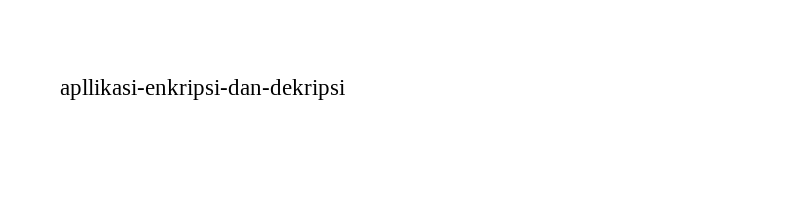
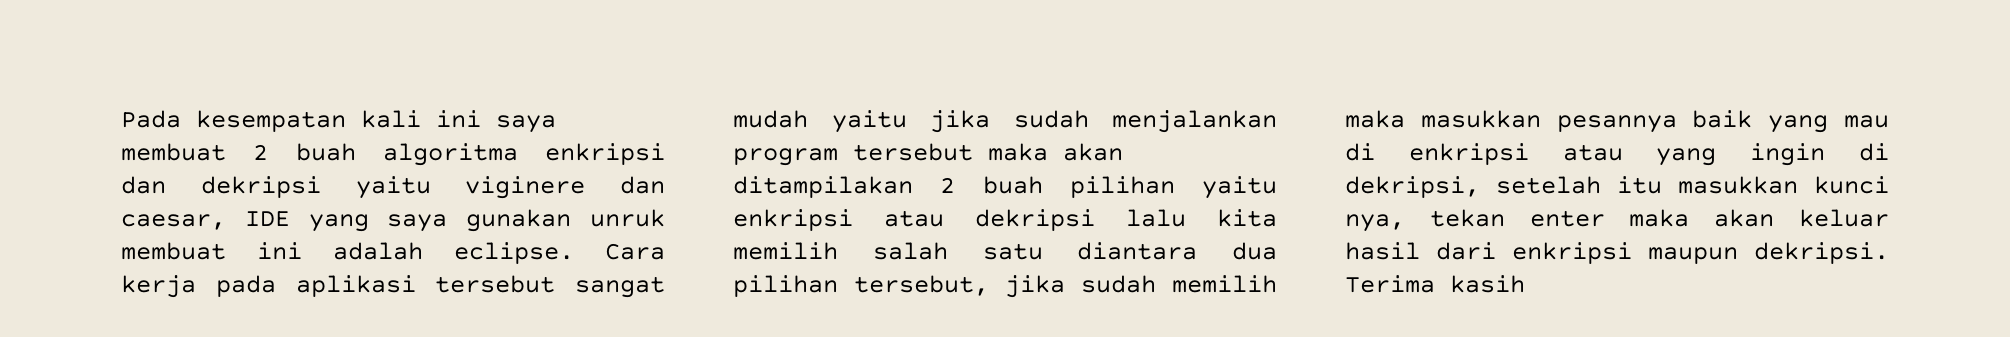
[60,79,345,100] apllikasi-enkripsi-dan-dekripsi -> [121,110,556,133] [121,143,665,166] [121,176,665,199] [121,209,665,232] [121,242,665,264] [121,275,665,298] [733,110,1277,133] [733,143,1123,166] [733,176,1277,199] [733,209,1277,231] [733,242,1277,260] [733,275,1277,298] [1345,110,1889,133] [1345,143,1889,166] [1345,176,1889,198] [1345,209,1889,232] [1345,242,1889,264] [1345,275,1525,293] Pada kesempatan kali ini saya membuat 2 buah algoritma enkripsi dan dekripsi yaitu viginere dan caesar, IDE yang saya gunakan unruk membuat ini adalah eclipse. Cara kerja pada aplikasi tersebut sangat mudah yaitu jika sudah menjalankan program tersebut maka akan ditampilakan 2 buah pilihan yaitu enkripsi atau dekripsi lalu kita memilih salah satu diantara dua pilihan tersebut, jika sudah memilih maka masukkan pesannya baik yang mau di enkripsi atau yang ingin di dekripsi, setelah itu masukkan kunci nya, tekan enter maka akan keluar hasil dari enkripsi maupun dekripsi. Terima kasih

